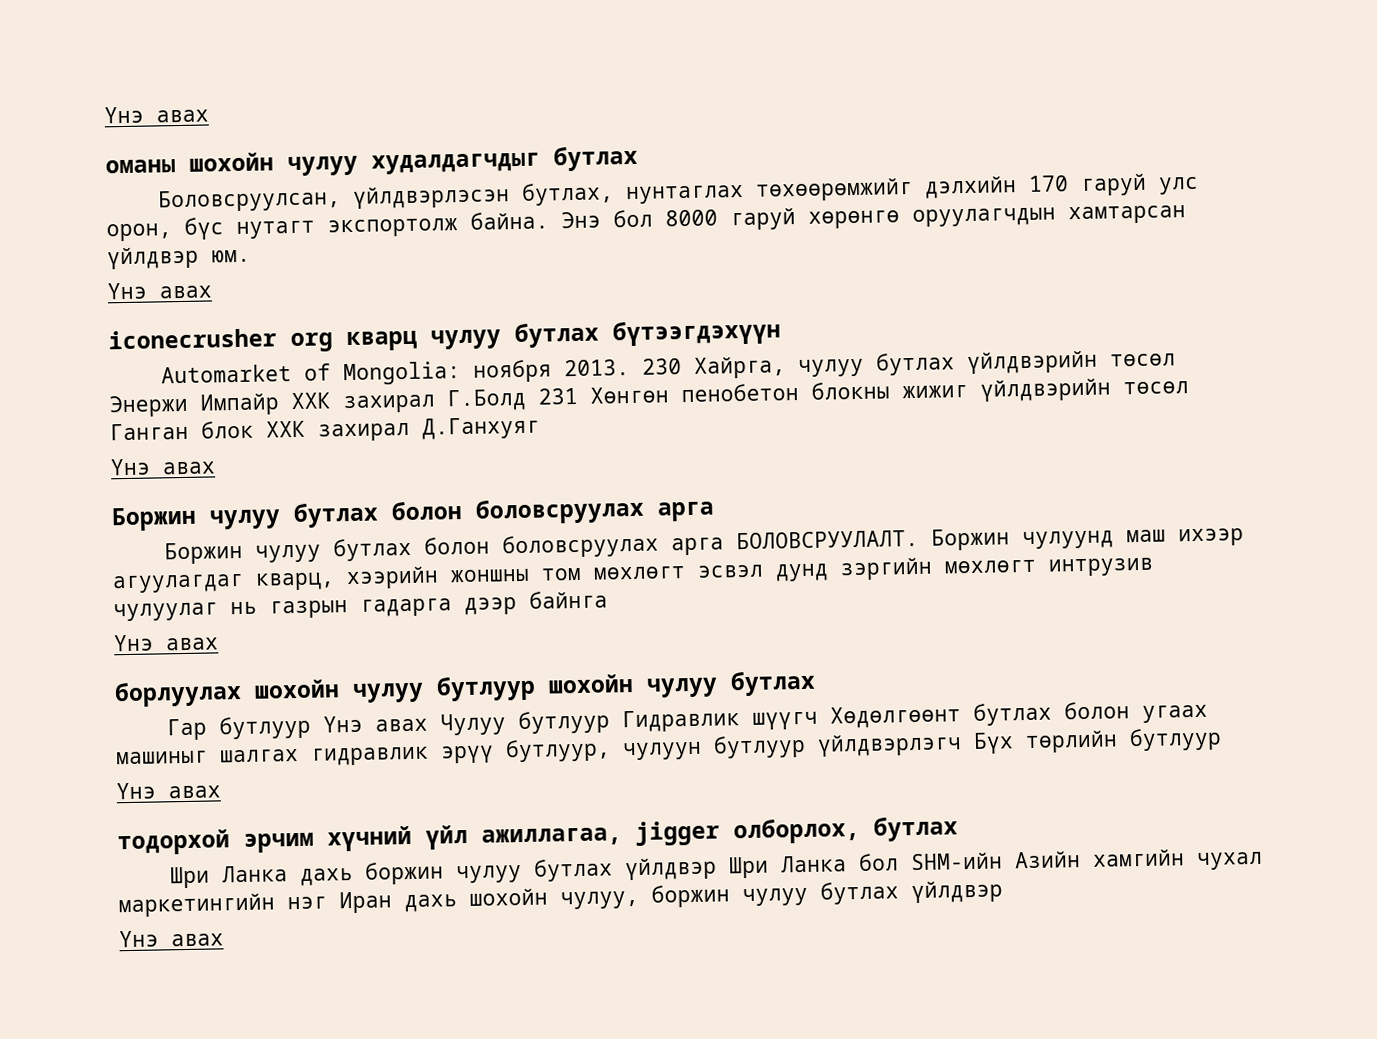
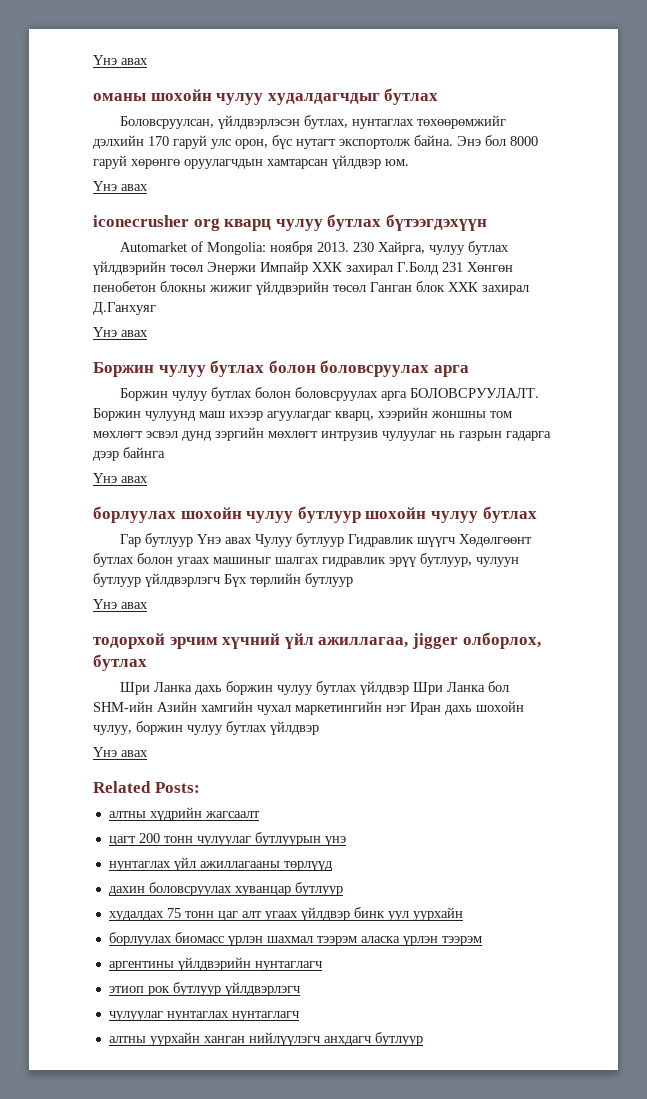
(224, 940) none -> [93,781,200,793] [108,807,260,821] [108,832,346,846] [108,857,333,871] [108,882,343,896] [108,907,463,921] [108,932,482,946] [108,957,322,971] [108,982,300,996] [108,1011,299,1021] [108,1032,423,1046] // Related Posts: // алтны хүдрийн жагсаалт // цагт 200 тонн чулуулаг бутлуурын үнэ // нунтаглах үйл ажиллагааны төрлүүд // дахин боловсруулах хуванцар бутлуур // худалдах 75 тонн цаг алт угаах үйлдвэр бинк уул уурхайн // борлуулах биомасс үрлэн шахмал тээрэм аласка үрлэн тээрэм // аргентины үйлдвэрийн нунтаглагч // этиоп рок бутлуур үйлдвэрлэгч // чулуулаг нунтаглах нунтаглагч // алтны уурхайн ханган нийлүүлэгч анхдагч бутлуур

